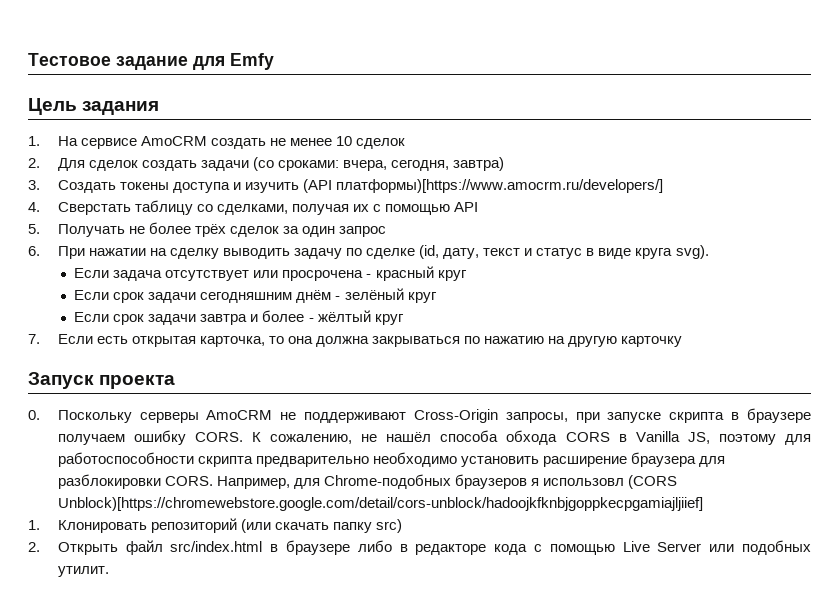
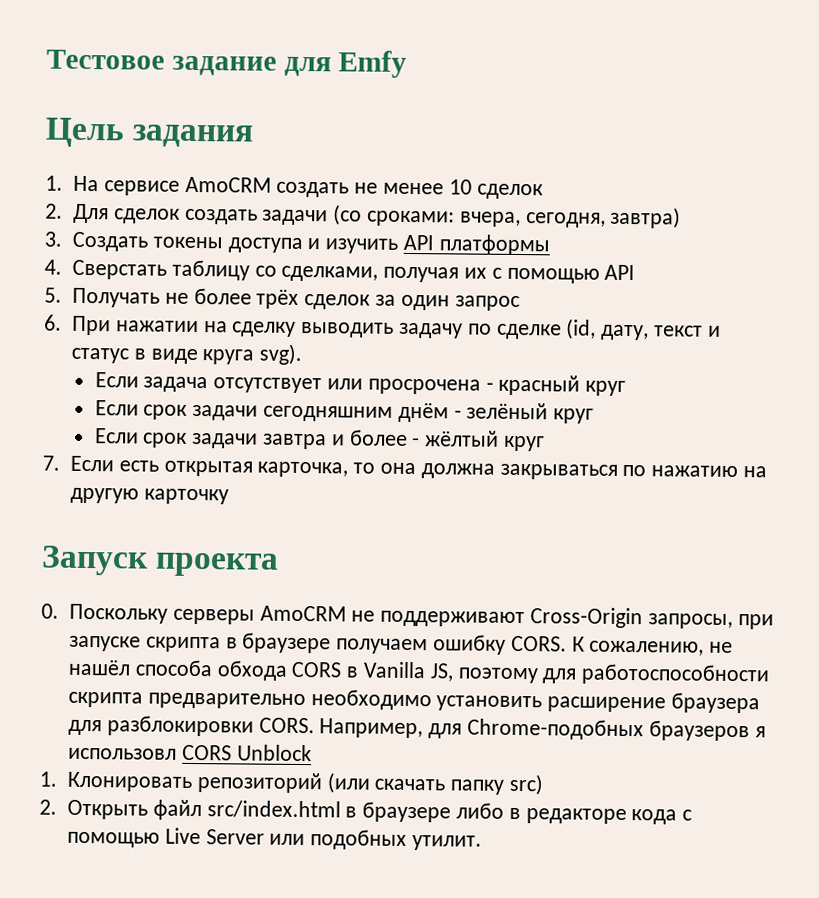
[302,179,664,193] (API платформы)[https://www.amocrm.ru/developers/] -> [402,234,550,256] API платформы
[628,475,678,489] [57,497,703,511] (CORS Unblock)[https://chromewebstore.google.com/detail/cors-unblock/hadoojkfknbjgoppkecpgamiajljiief] -> [181,744,312,762] CORS Unblock

